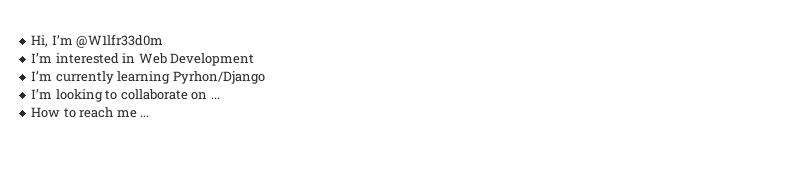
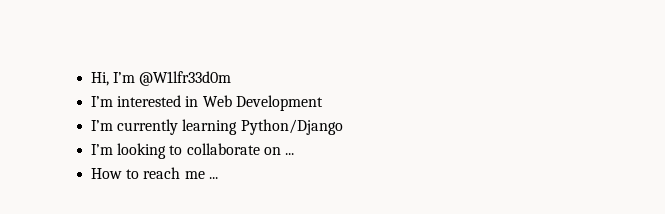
[172,71,265,84] Pyrhon/Django -> [240,119,343,135] Python/Django

